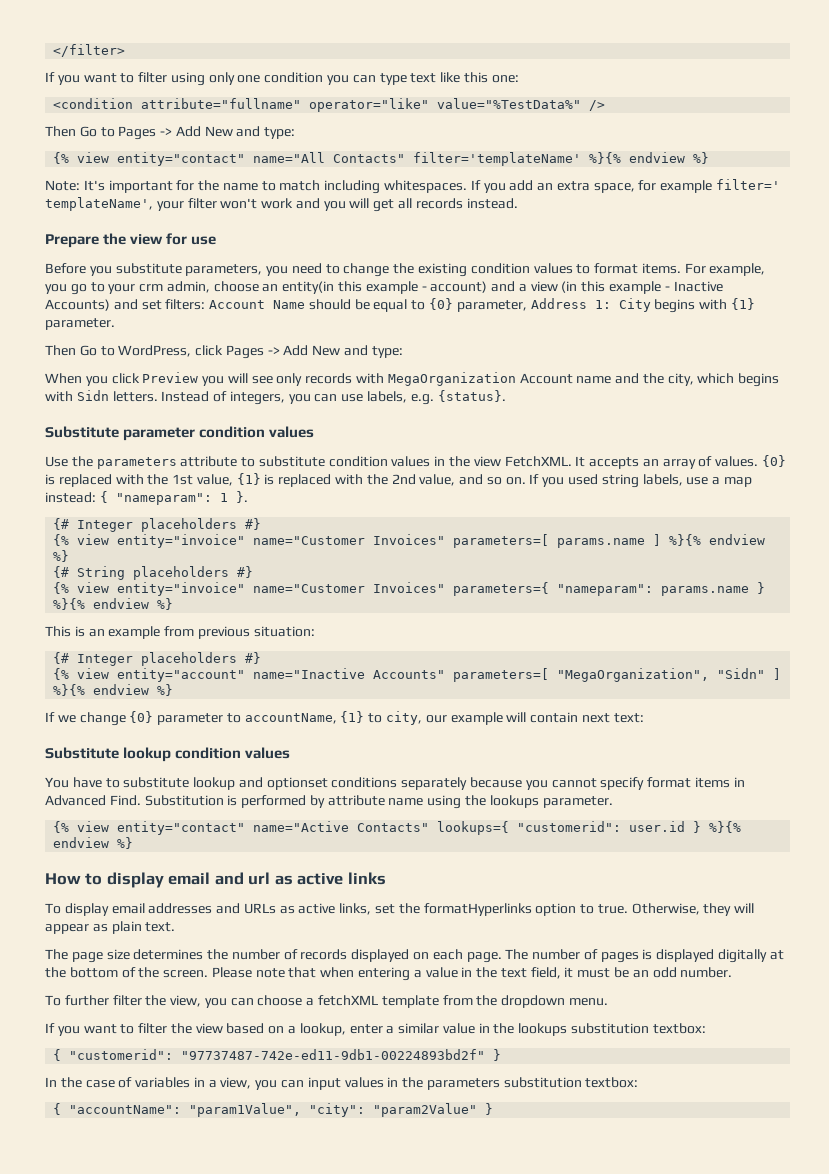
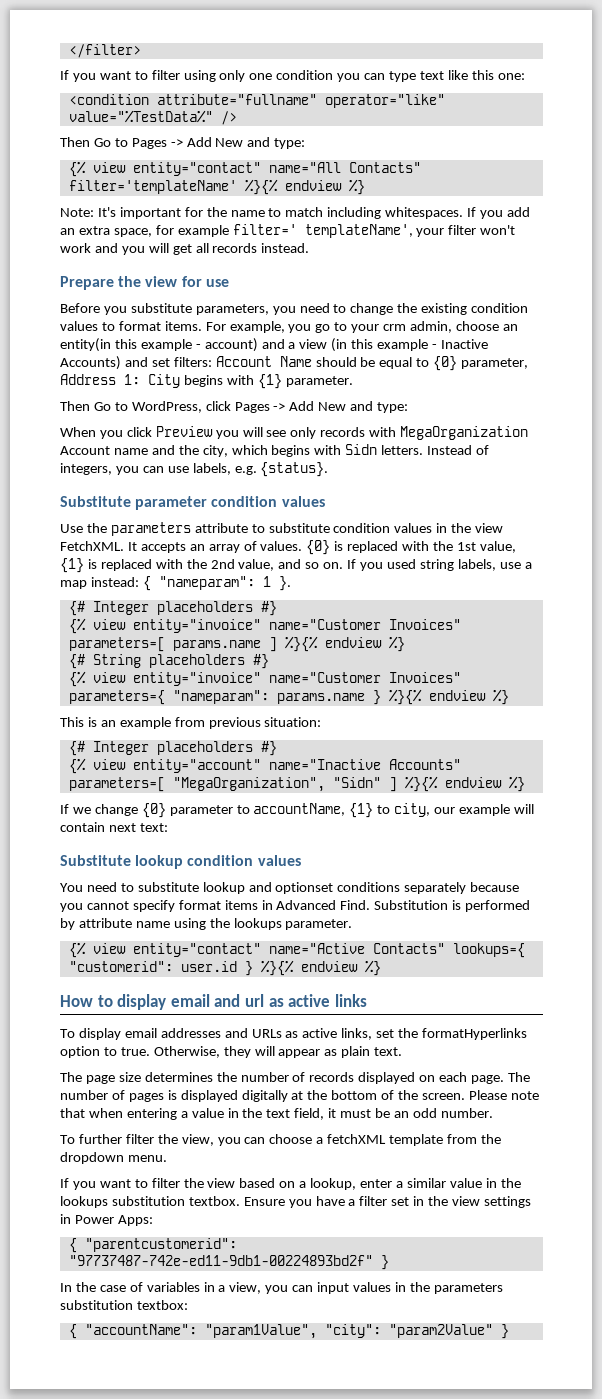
[72,777,102,788] have -> [86,882,117,892] need
[652,1023,706,1034] [53,1049,174,1061] textbox: // { "customerid": -> [188,1196,531,1208] [60,1214,153,1226] [68,1238,237,1253] textbox. Ensure you have a filter set in the view settings in Power Apps: // { "parentcustomerid":

